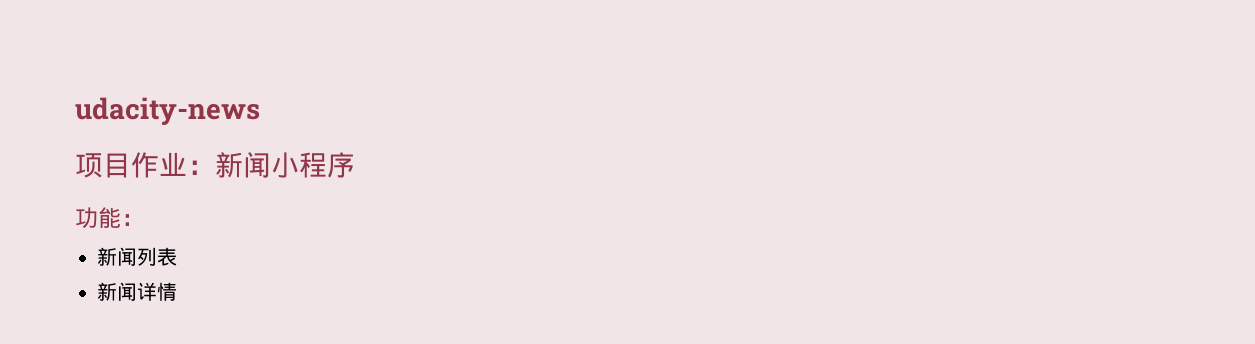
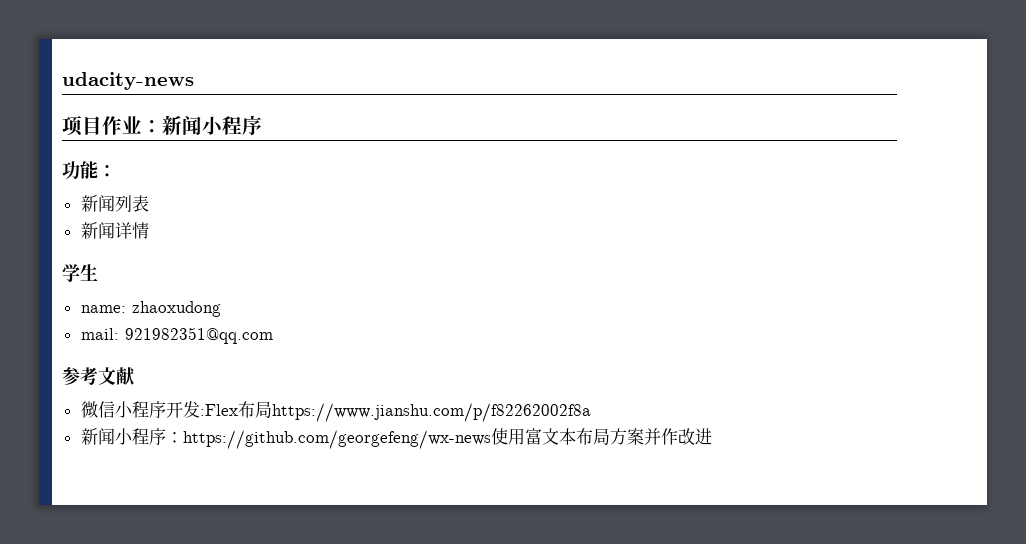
(177, 291) none -> [62,264,98,282] [80,301,221,317] [80,327,273,344] [62,367,135,385] [80,401,591,422] [80,428,712,449] // 学生 // name: zhaoxudong // mail: 921982351@qq.com // 参考文献 // 微信小程序开发:Flex布局https://www.jianshu.com/p/f82262002f8a // 新闻小程序：https://github.com/georgefeng/wx-news使用富文本布局方案并作改进

